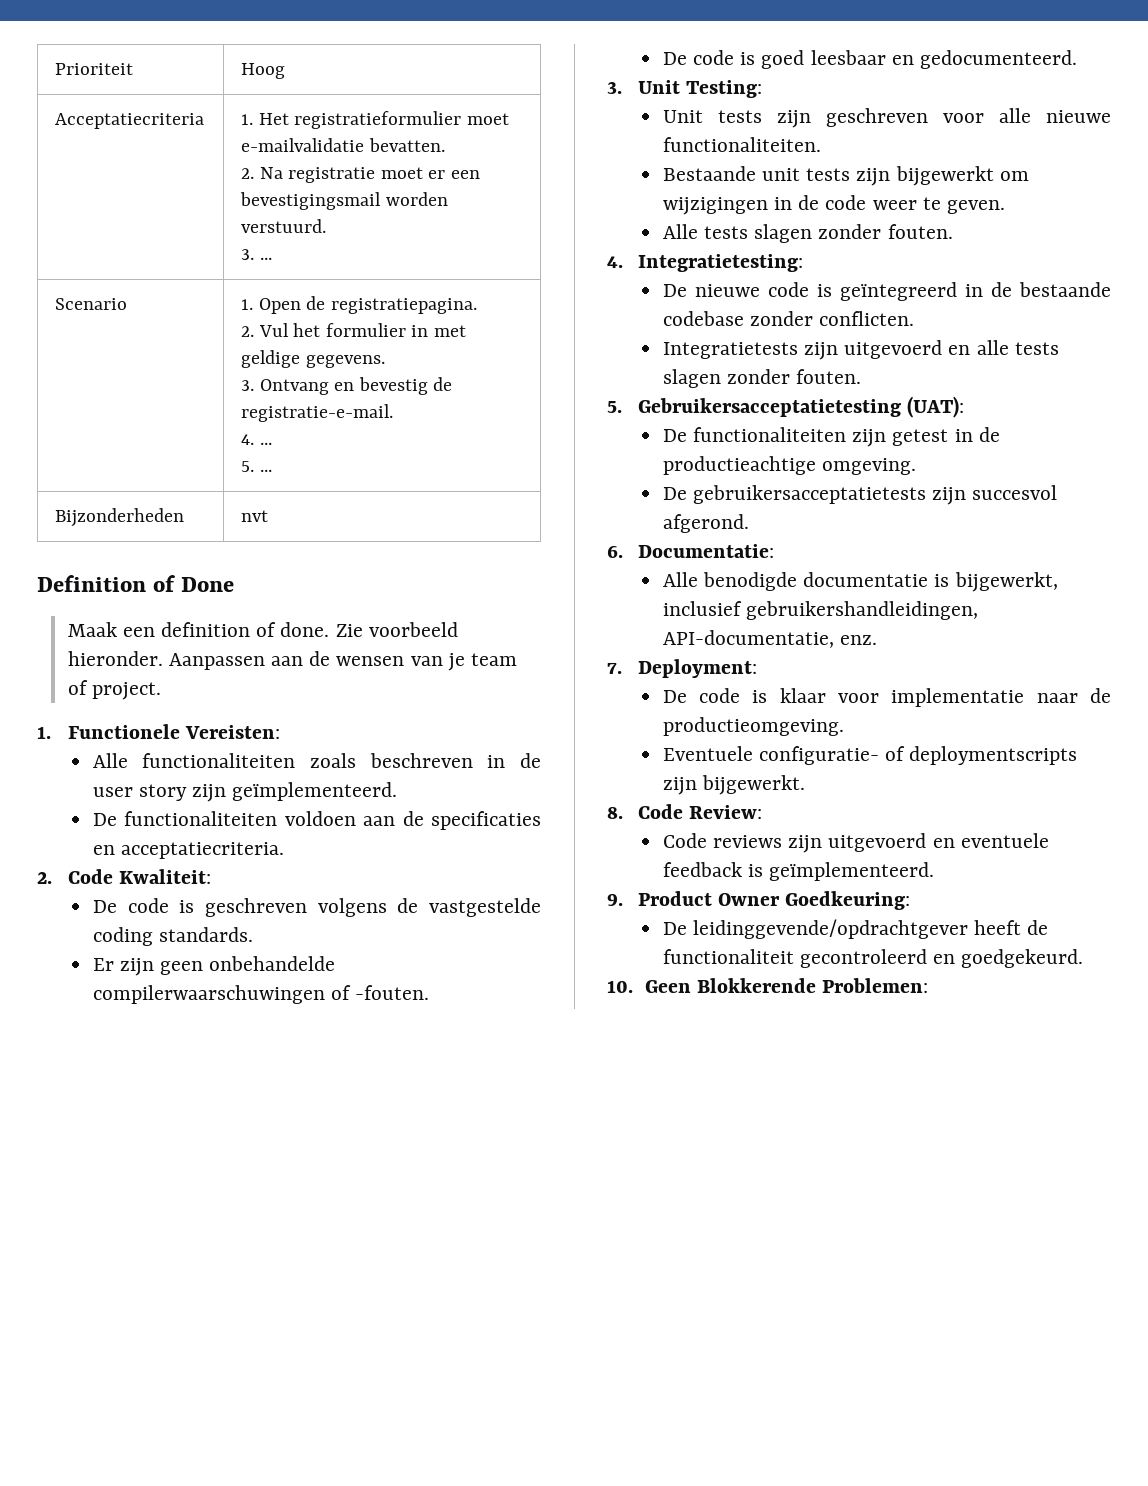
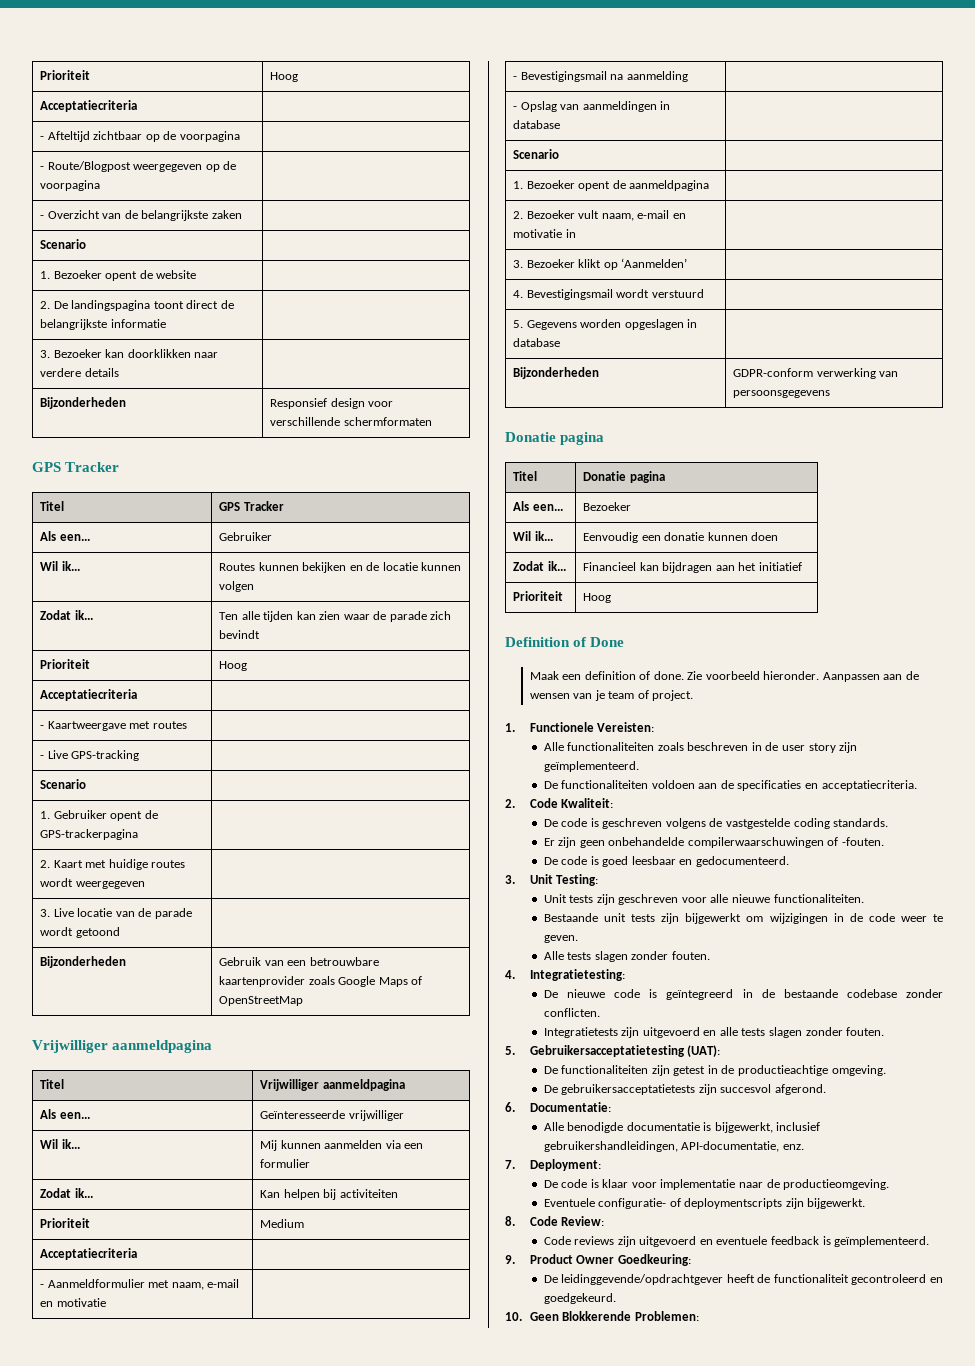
[55,63,134,75] [241,63,286,79] [55,113,205,129] [241,111,509,129] [241,138,445,152] [241,167,480,183] [240,192,448,210] [241,219,327,233] [241,249,272,260] [55,298,128,310] [241,296,477,314] [241,323,466,337] [241,350,385,368] [241,377,453,395] [241,404,394,422] [241,434,272,445] [241,461,272,472] [55,508,185,527] [241,510,269,522] Prioriteit | Hoog // Acceptatiecriteria | 1. Het registratieformulier moet e-mailvalidatie bevatten. // 2. Na registratie moet er een bevestigingsmail worden verstuurd. // 3. ... // Scenario | 1. Open de registratiepagina. // 2. Vul het formulier in met geldige gegevens. // 3. Ontvang en bevestig de registratie-e-mail. // 4. ... // 5. ... // Bijzonderheden | nvt -> [40,70,91,80] [270,72,299,82] [40,100,138,112] [40,131,240,142] [40,161,237,172] [40,180,101,191] [40,210,242,221] [40,239,87,249] [40,270,197,281] [40,300,234,311] [40,319,166,330] [40,349,219,358] [40,368,119,377] [40,397,127,409] [270,398,394,409] [270,417,432,426] [32,462,120,472] [40,501,65,511] [219,501,284,511] [40,531,90,541] [219,532,273,541] [40,561,80,571] [219,562,462,573] [219,581,255,592] [40,610,93,620] [219,611,452,622] [219,630,261,639] [40,659,91,669] [219,661,248,671] [40,689,138,701] [40,721,187,731] [40,750,140,761] [40,779,87,789] [40,810,158,821] [40,829,139,840] [40,859,186,870] [40,878,145,889] [40,908,192,919] [40,927,120,938] [40,956,127,968] [219,957,379,966] [219,976,423,987] [219,996,304,1006] [32,1040,213,1053] [40,1079,65,1089] [260,1079,405,1091] [40,1109,90,1119] [260,1110,404,1121] [40,1139,80,1149] [260,1140,424,1151] [260,1159,311,1168] [40,1188,93,1198] [260,1189,398,1200] [40,1218,91,1228] [260,1219,305,1228] [40,1248,138,1260] [40,1279,240,1290] [40,1298,106,1307] [513,71,688,82] [513,101,671,112] [513,120,561,129] [513,149,560,159] [513,180,710,191] [513,210,686,221] [513,229,576,238] [513,258,688,270] [513,289,704,300] [513,319,698,330] [513,338,561,347] [513,367,600,379] [733,368,899,379] [733,390,831,398] [505,432,605,445] [513,471,538,481] [583,471,665,483] [513,501,563,511] [583,502,632,511] [513,531,553,541] [583,532,779,543] [513,561,566,571] [583,562,802,573] [513,591,564,601] [583,593,612,603] Prioriteit | Hoog // Acceptatiecriteria | // - Afteltijd zichtbaar op de voorpagina | // - Route/Blogpost weergegeven op de voorpagina | // - Overzicht van de belangrijkste zaken | // Scenario | // 1. Bezoeker opent de website | // 2. De landingspagina toont direct de belangrijkste informatie | // 3. Bezoeker kan doorklikken naar verdere details | // Bijzonderheden | Responsief design voor verschillende schermformaten // GPS Tracker // Titel | GPS Tracker // Als een... | Gebruiker // Wil ik... | Routes kunnen bekijken en de locatie kunnen volgen // Zodat ik... | Ten alle tijden kan zien waar de parade zich bevindt // Prioriteit | Hoog // Acceptatiecriteria | // - Kaartweergave met routes | // - Live GPS-tracking | // Scenario | // 1. Gebruiker opent de GPS-trackerpagina | // 2. Kaart met huidige routes wordt weergegeven | // 3. Live locatie van de parade wordt getoond | // Bijzonderheden | Gebruik van een betrouwbare kaartenprovider zoals Google Maps of OpenStreetMap // Vrijwilliger aanmeldpagina // Titel | Vrijwilliger aanmeldpagina // Als een... | Geïnteresseerde vrijwilliger // Wil ik... | Mij kunnen aanmelden via een formulier // Zodat ik... | Kan helpen bij activiteiten // Prioriteit | Medium // Acceptatiecriteria | // - Aanmeldformulier met naam, e-mail en motivatie | // - Bevestigingsmail na aanmelding | // - Opslag van aanmeldingen in database | // Scenario | // 1. Bezoeker opent de aanmeldpagina | // 2. Bezoeker vult naam, e-mail en motivatie in | // 3. Bezoeker klikt op ‘Aanmelden’ | // 4. Bevestigingsmail wordt verstuurd | // 5. Gegevens worden opgeslagen in database | // Bijzonderheden | GDPR-conform verwerking van persoonsgegevens // Donatie pagina // Titel | Donatie pagina // Als een... | Bezoeker // Wil ik... | Eenvoudig een donatie kunnen doen // Zodat ik... | Financieel kan bijdragen aan het initiatief // Prioriteit | Hoog

